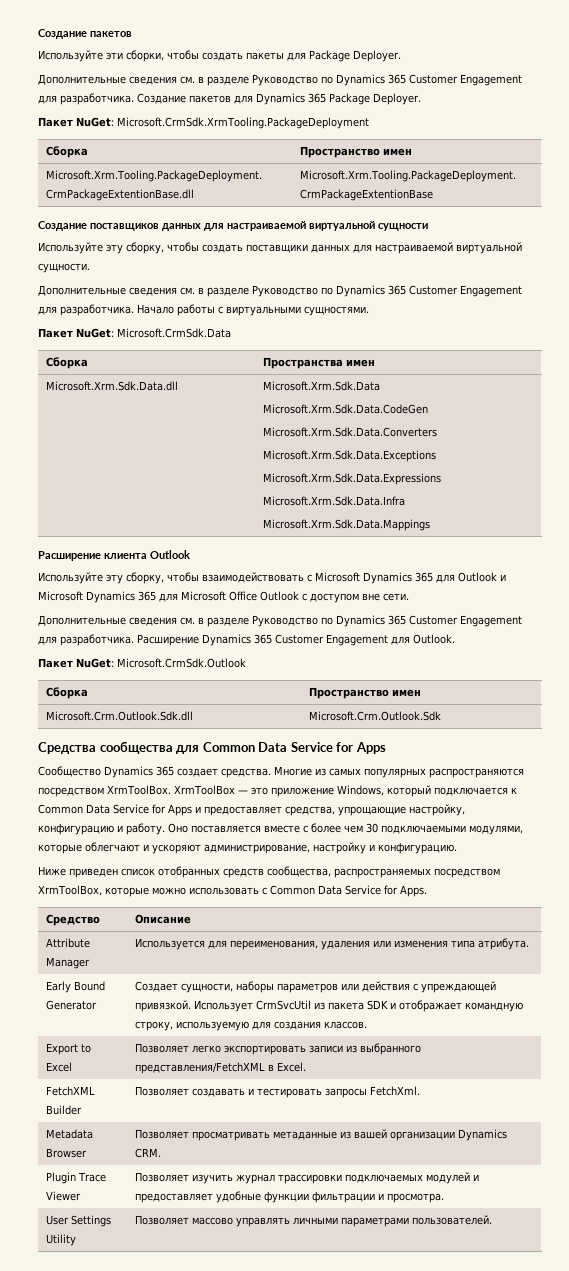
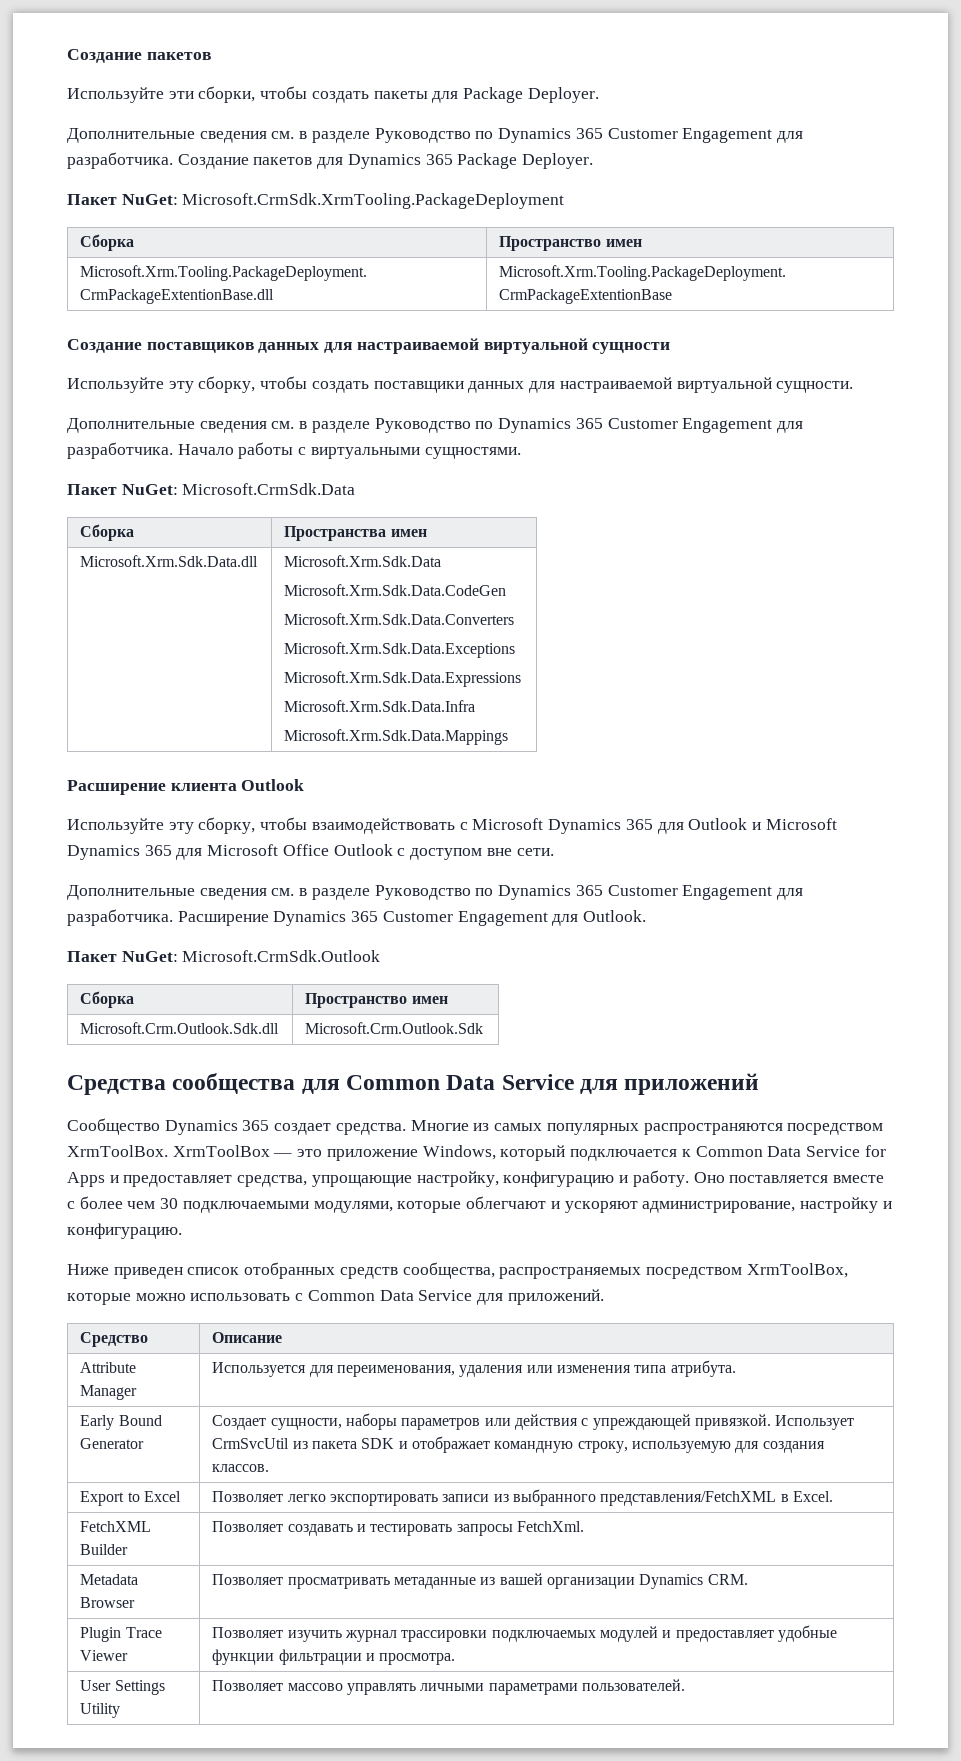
[336,742,386,754] for Apps -> [580,1073,760,1095] для приложений
[383,885,427,897] for Apps. -> [477,1289,604,1305] для приложений.

